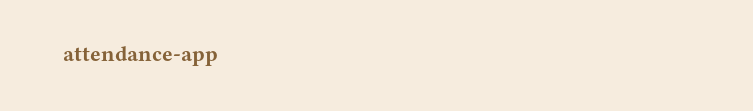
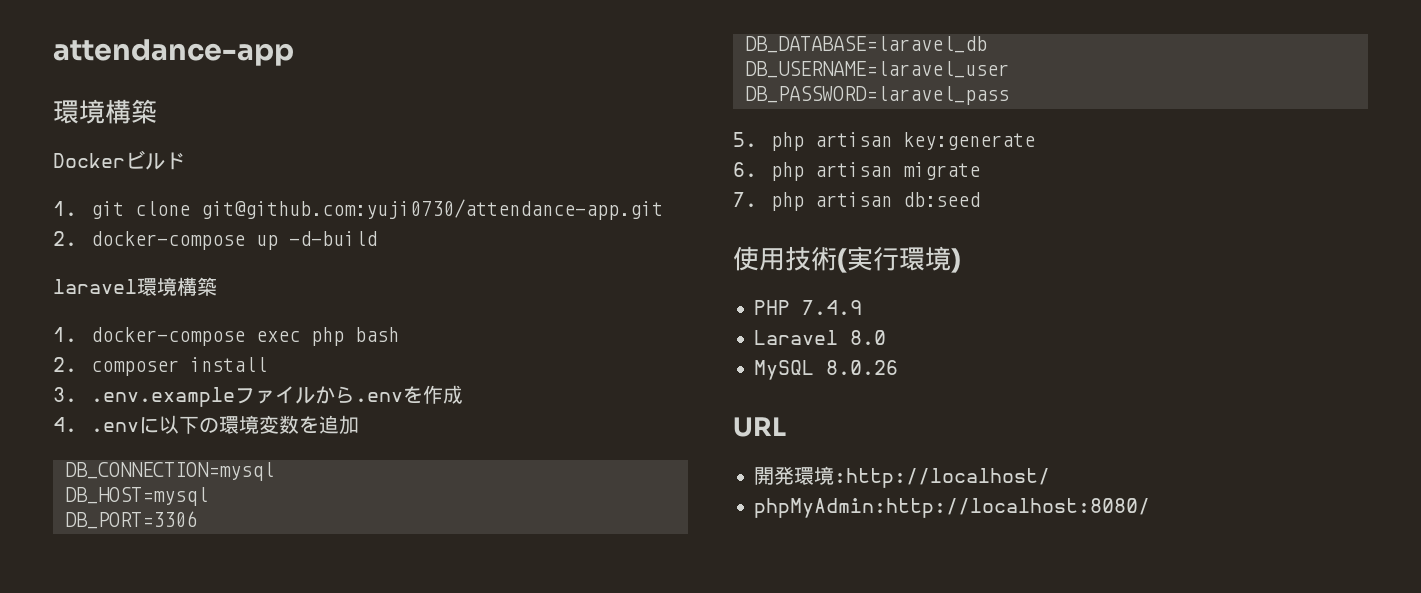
(218, 56) none -> [53,99,157,124] [53,150,185,170] [53,199,663,220] [53,231,377,250] [53,277,217,296] [53,327,399,346] [53,357,267,376] [53,385,463,407] [53,415,359,435] [64,462,274,481] [64,487,208,506] [64,511,197,529] [744,36,987,53] [744,61,1009,78] [744,86,1009,105] [733,132,1035,151] [733,162,980,181] [733,192,980,211] [733,246,961,273] [754,300,863,315] [754,330,887,345] [754,360,899,380] [733,417,786,437] [754,466,1051,488] [754,498,1151,518] // 環境構築 // Dockerビルド // 1. git clone git@github.com:yuji0730/attendance-app.git // 2. docker-compose up -d—build // laravel環境構築 // 1. docker-compose exec php bash // 2. composer install // 3. .env.exampleファイルから.envを作成 // 4. .envに以下の環境変数を追加 // DB_CONNECTION=mysql // DB_HOST=mysql // DB_PORT=3306 // DB_DATABASE=laravel_db // DB_USERNAME=laravel_user // DB_PASSWORD=laravel_pass // 5. php artisan key:generate // 6. php artisan migrate // 7. php artisan db:seed // 使用技術(実行環境) // PHP 7.4.9 // Laravel 8.0 // MySQL 8.0.26 // URL // 開発環境:http://localhost/ // phpMyAdmin:http://localhost:8080/

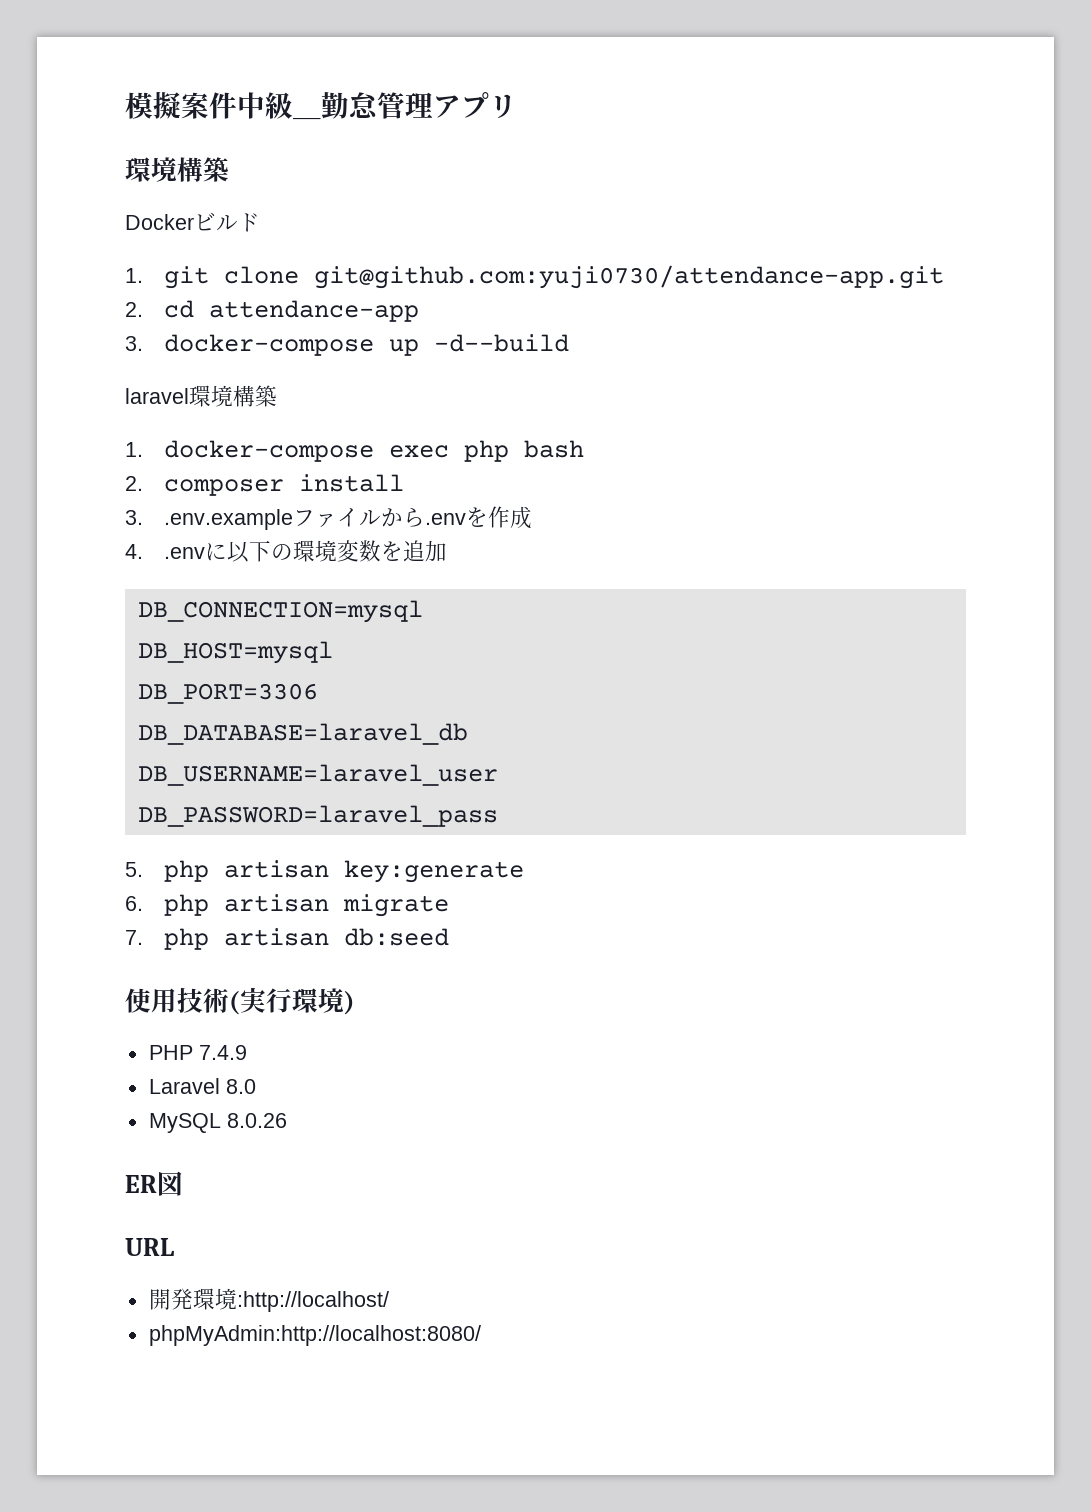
[53,39,294,66] attendance-app -> [125,91,517,120] 模擬案件中級＿勤怠管理アプリ
(77, 238) none -> [163,300,419,322] [125,336,143,351] cd attendance-app // 3.
[288,231,377,246] -d—build -> [433,334,569,352] -d--build
(899, 367) none -> [125,1171,183,1196] // ER図

